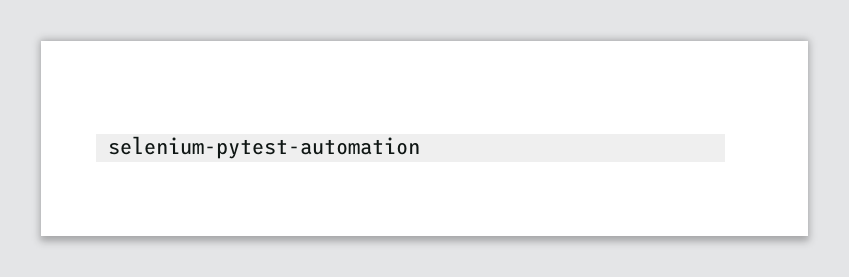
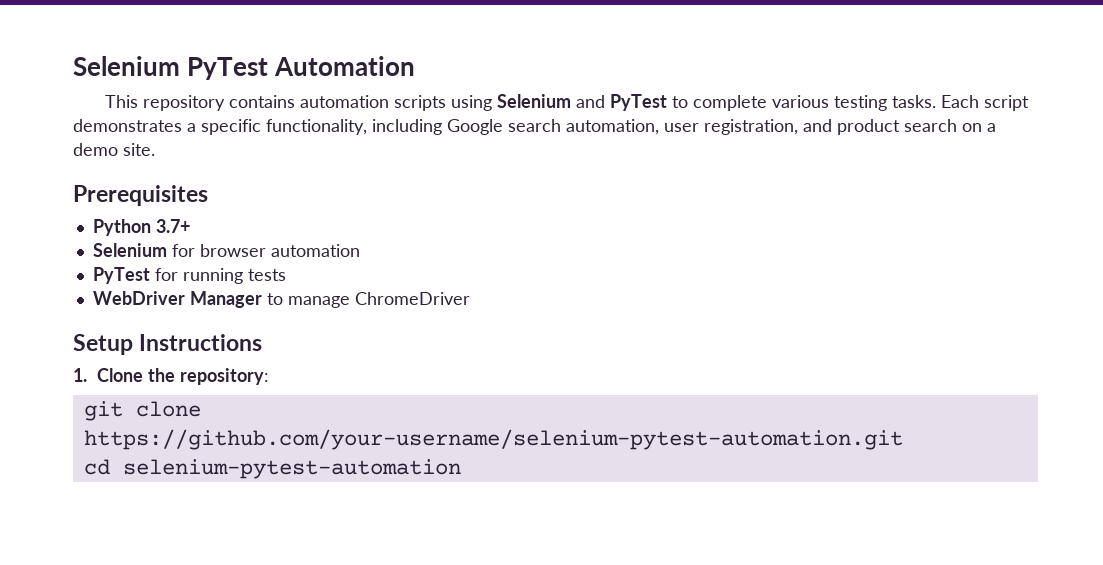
(108, 147) none -> [73,56,415,80] [104,94,1029,111] [73,119,996,135] [73,143,155,156] [73,185,208,206] [92,219,190,236] [92,243,360,257] [92,267,286,284] [92,291,470,308] [73,334,263,355] [73,368,270,385] [83,401,201,421] [83,429,903,450] [83,459,110,475] Selenium PyTest Automation // This repository contains automation scripts using Selenium and PyTest to complete various testing tasks. Each script demonstrates a specific functionality, including Google search automation, user registration, and product search on a demo site. // Prerequisites // Python 3.7+ // Selenium for browser automation // PyTest for running tests // WebDriver Manager to manage ChromeDriver // Setup Instructions // 1. Clone the repository: // git clone https://github.com/your-username/selenium-pytest-automation.git // cd

